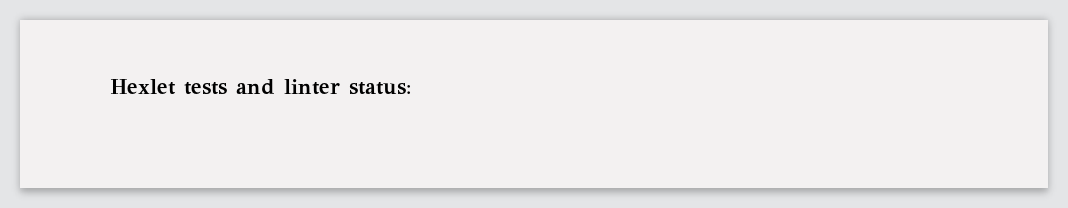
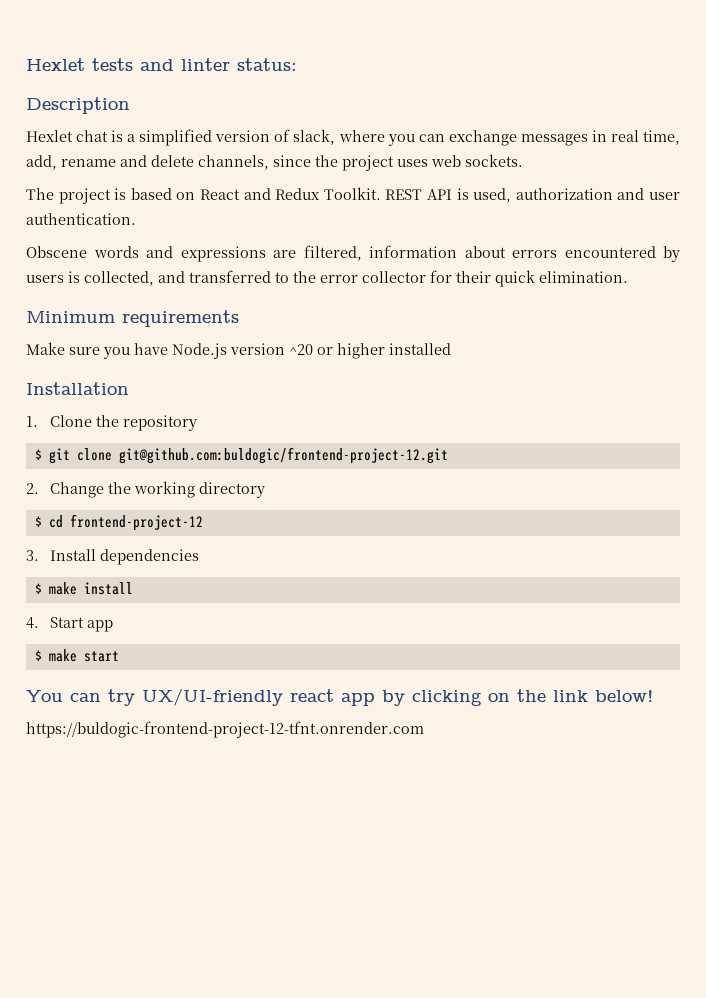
(411, 88) none -> [26,97,130,114] [26,129,681,146] [26,154,523,171] [26,187,681,204] [26,213,136,225] [26,245,680,262] [26,270,628,287] [26,310,239,327] [26,342,451,359] [26,382,129,395] [26,415,198,431] [34,447,448,464] [26,481,266,498] [34,514,203,531] [26,549,200,565] [34,582,133,595] [26,617,114,632] [34,649,119,662] [26,688,654,706] [26,721,424,738] // Description // Hexlet chat is a simplified version of slack, where you can exchange messages in real time, add, rename and delete channels, since the project uses web sockets. // The project is based on React and Redux Toolkit. REST API is used, authorization and user authentication. // Obscene words and expressions are filtered, information about errors encountered by users is collected, and transferred to the error collector for their quick elimination. // Minimum requirements // Make sure you have Node.js version ^20 or higher installed // Installation // 1. Clone the repository // $ git clone git@github.com:buldogic/frontend-project-12.git // 2. Change the working directory // $ cd frontend-project-12 // 3. Install dependencies // $ make install // 4. Start app // $ make start // You can try UX/UI-friendly react app by clicking on the link below! // https://buldogic-frontend-project-12-tfnt.onrender.com

